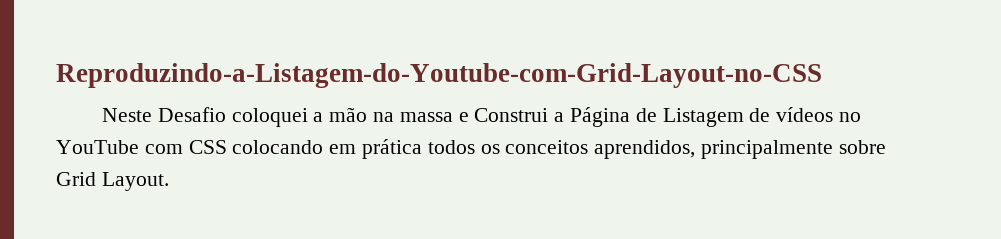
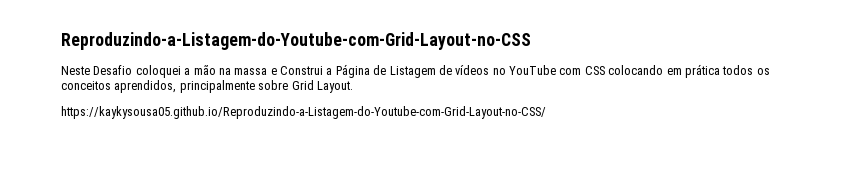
(169, 181) none -> [61,106,546,119] // https://kaykysousa05.github.io/Reproduzindo-a-Listagem-do-Youtube-com-Grid-Layout-no-CSS/

